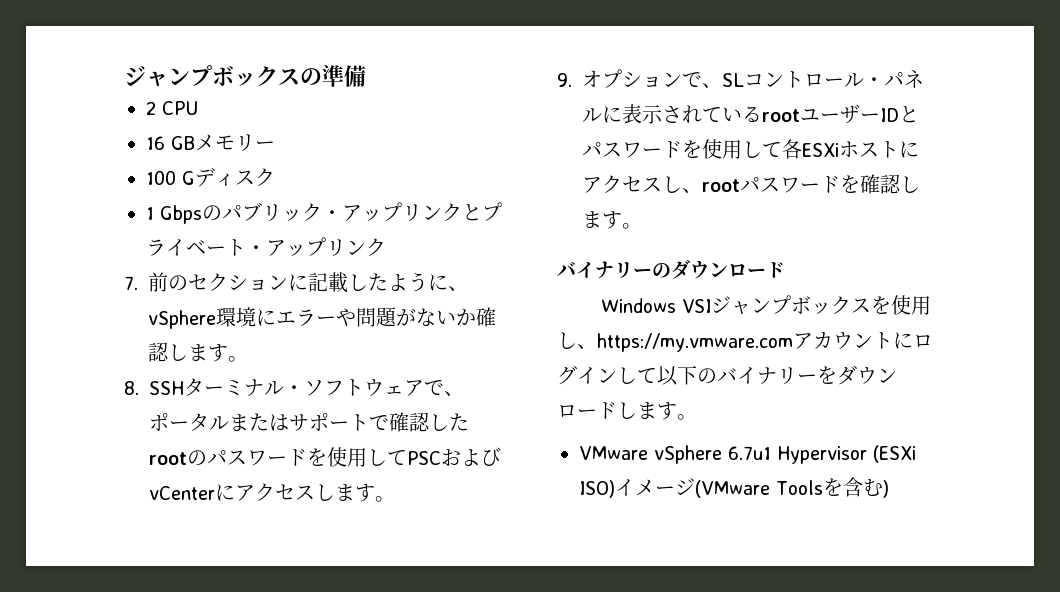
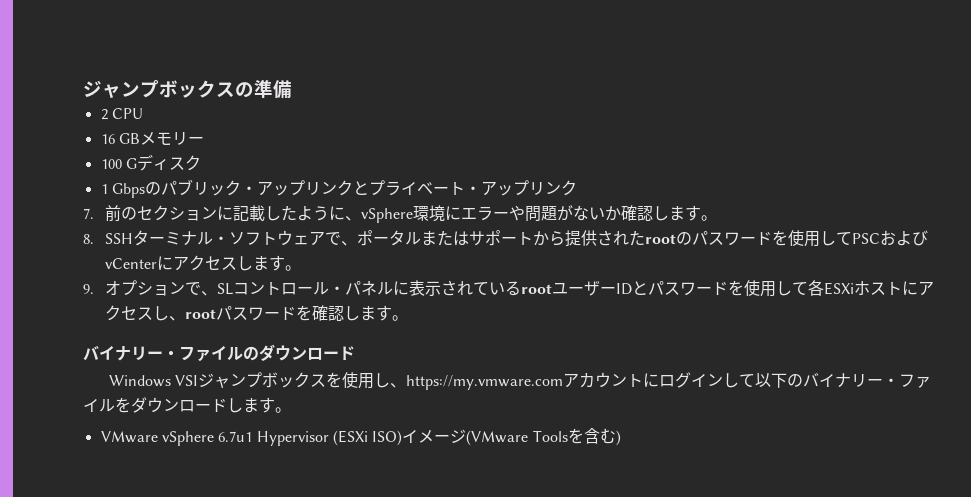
[369,412,449,432] で確認し -> [533,230,630,247] から提供され
(652, 272) none -> [163,346,243,362] ・ファイル
(817, 378) none -> [883,374,932,388] [83,398,115,412] ・ファイル

